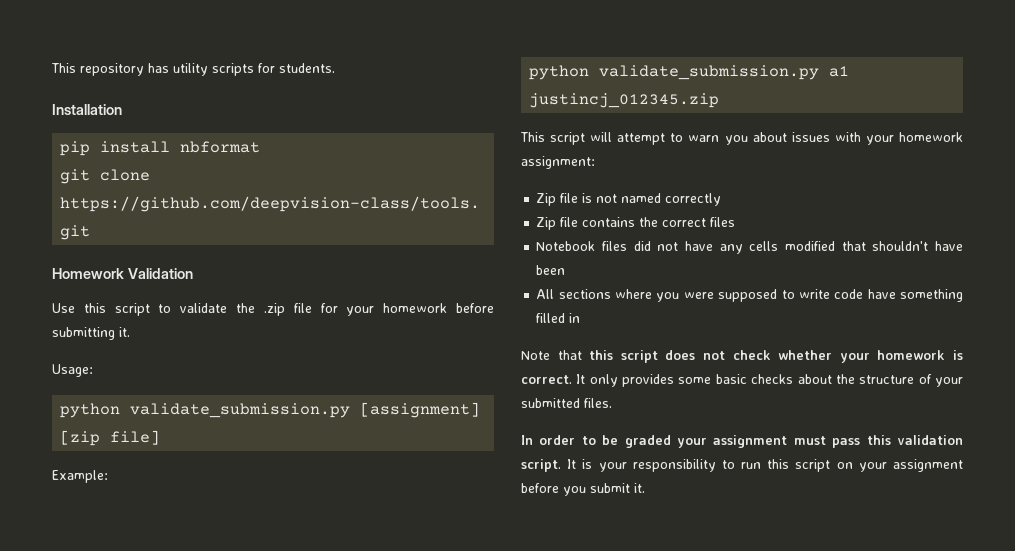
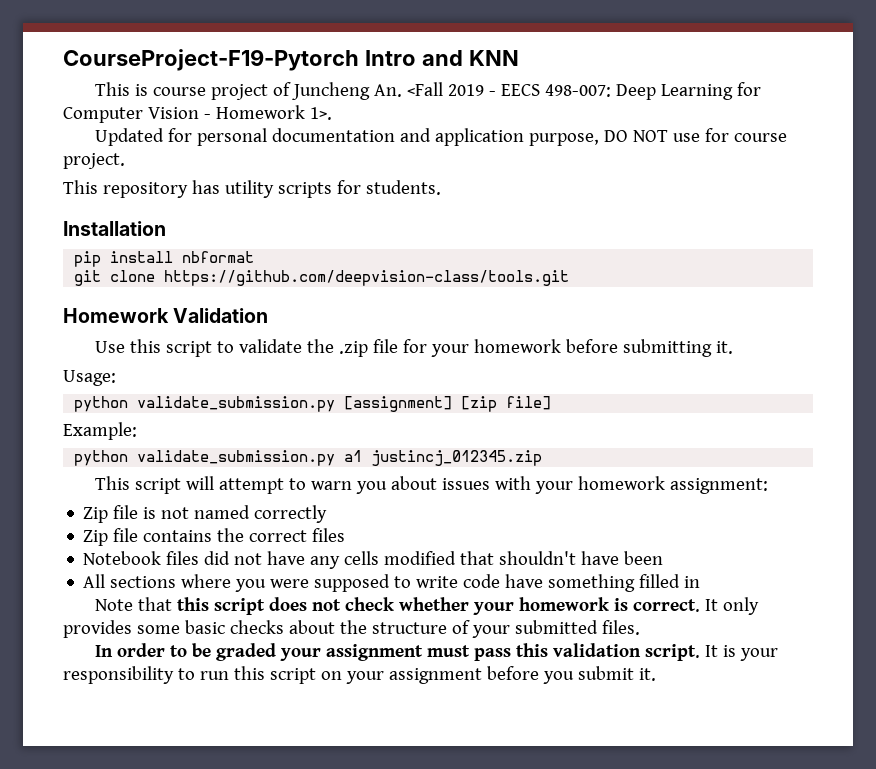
(51, 68) none -> [63,49,519,71] [94,82,761,100] [63,105,332,123] [94,128,787,146] [63,153,125,169] CourseProject-F19-Pytorch Intro and KNN // This is course project of Juncheng An. <Fall 2019 - EECS 498-007: Deep Learning for Computer Vision - Homework 1>. // Updated for personal documentation and application purpose, DO NOT use for course project. //

